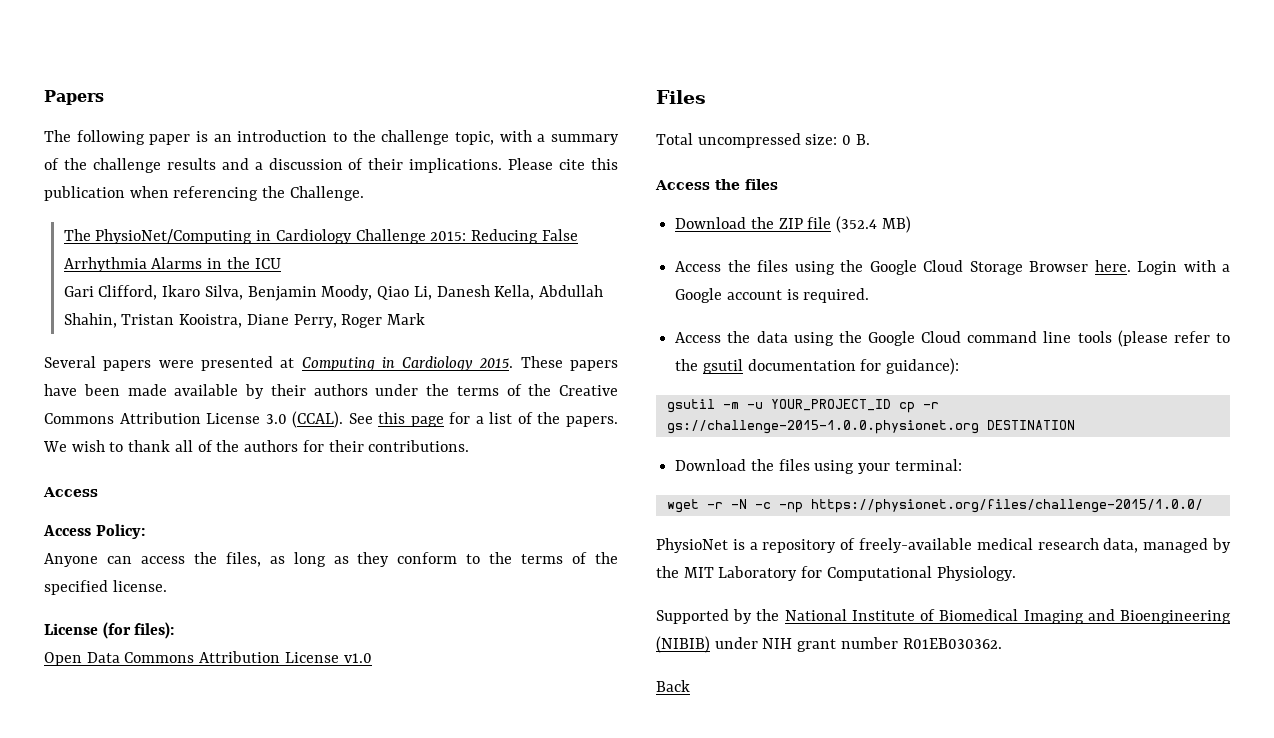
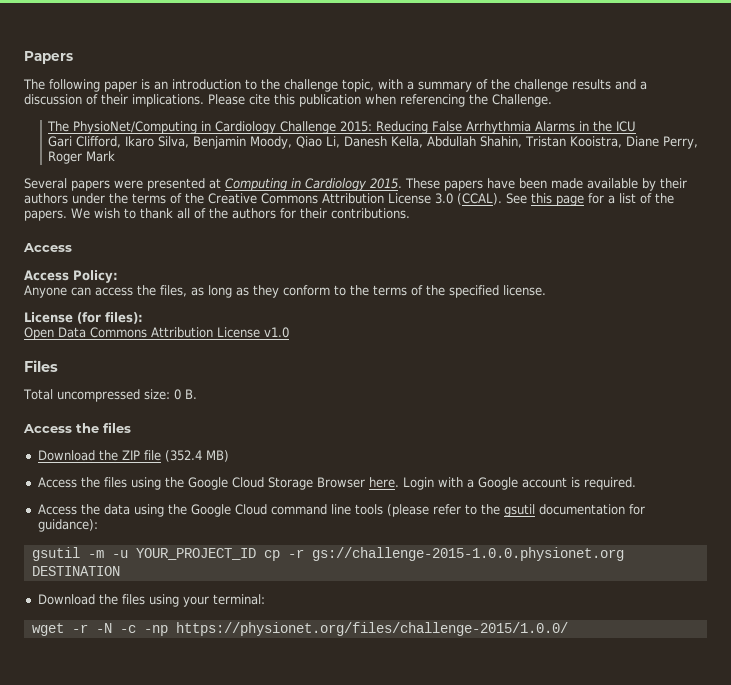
[656,538,1231,553] [656,566,1016,581] [656,609,1231,624] [656,636,1002,653] [656,680,690,692] // PhysioNet is a repository of freely-available medical research data, managed by the MIT Laboratory for Computational Physiology. // Supported by the National Institute of Biomedical Imaging and Bioengineering (NIBIB) under NIH grant number R01EB030362. // Back -> (568, 629) none

